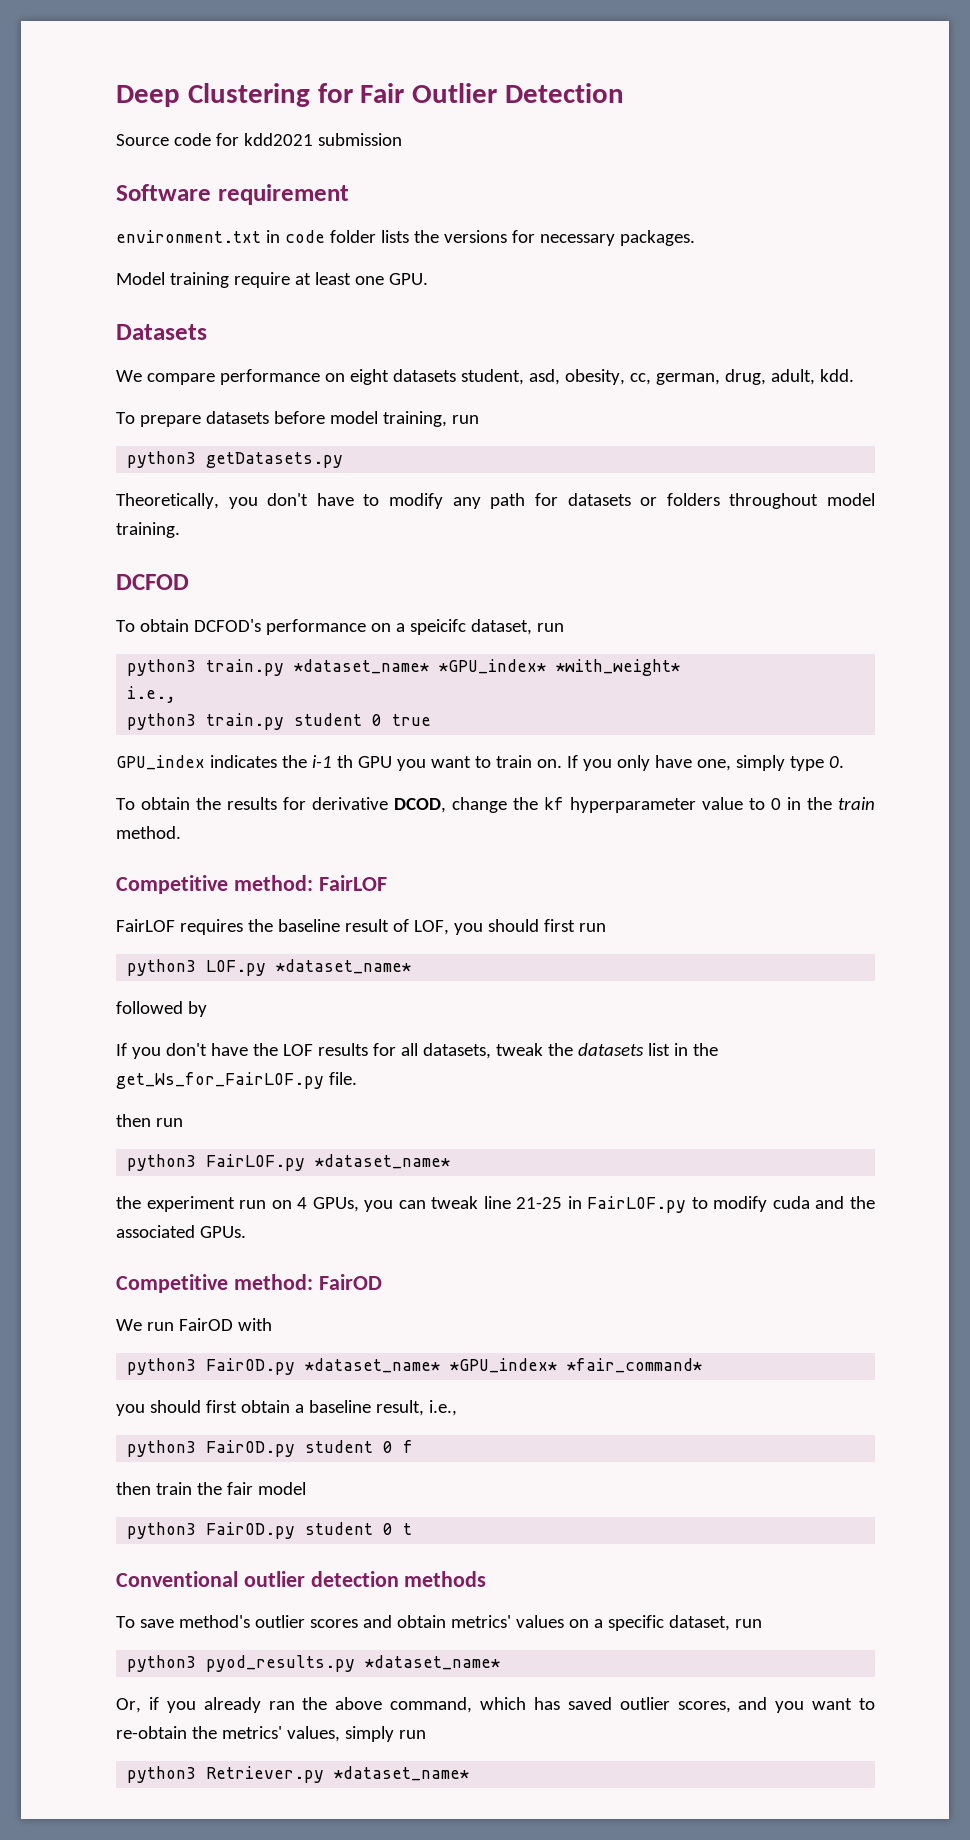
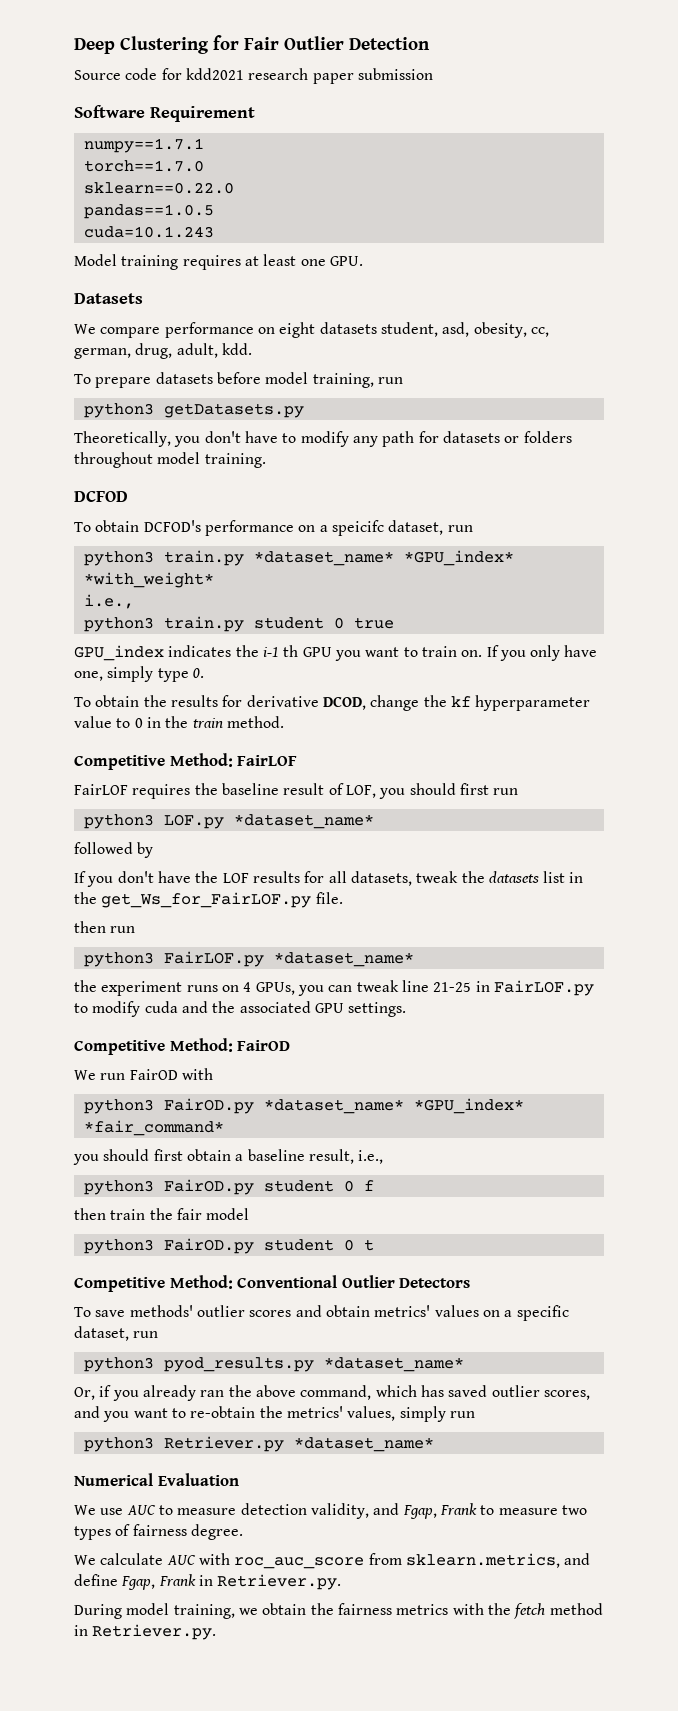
(313, 139) none -> [248,68,354,84] research paper
[217,184,349,205] [116,230,695,246] requirement // environment.txt in code folder lists the versions for necessary packages. -> [150,106,255,122] [83,138,204,153] [83,160,204,172] [83,182,234,194] [83,204,214,219] [83,226,214,238] Requirement // numpy==1.7.1 // torch==1.7.0 // sklearn==0.22.0 // pandas==1.0.5 // cuda=10.1.243
[233,272,290,288] require -> [182,255,241,270] requires
[233,875,313,891] method: -> [169,753,233,767] Method:
[239,1200,267,1209] run -> [186,985,218,992] runs
[199,1226,246,1238] [116,1274,313,1293] GPUs. // Competitive method: -> [314,1002,407,1017] [74,1038,233,1055] GPU settings. // Competitive Method:
[116,1571,487,1587] Conventional outlier detection methods -> [74,1275,471,1292] Competitive Method: Conventional Outlier Detectors
[178,1615,250,1628] method's -> [129,1305,193,1317] methods'
(470, 1773) none -> [74,1473,239,1486] [74,1503,587,1519] [74,1524,243,1540] [74,1553,591,1569] [74,1574,342,1590] [74,1603,603,1619] [74,1624,217,1640] // Numerical Evaluation // We use AUC to measure detection validity, and Fgap, Frank to measure two types of fairness degree. // We calculate AUC with roc_auc_score from sklearn.metrics, and define Fgap, Frank in Retriever.py. // During model training, we obtain the fairness metrics with the fetch method in Retriever.py.

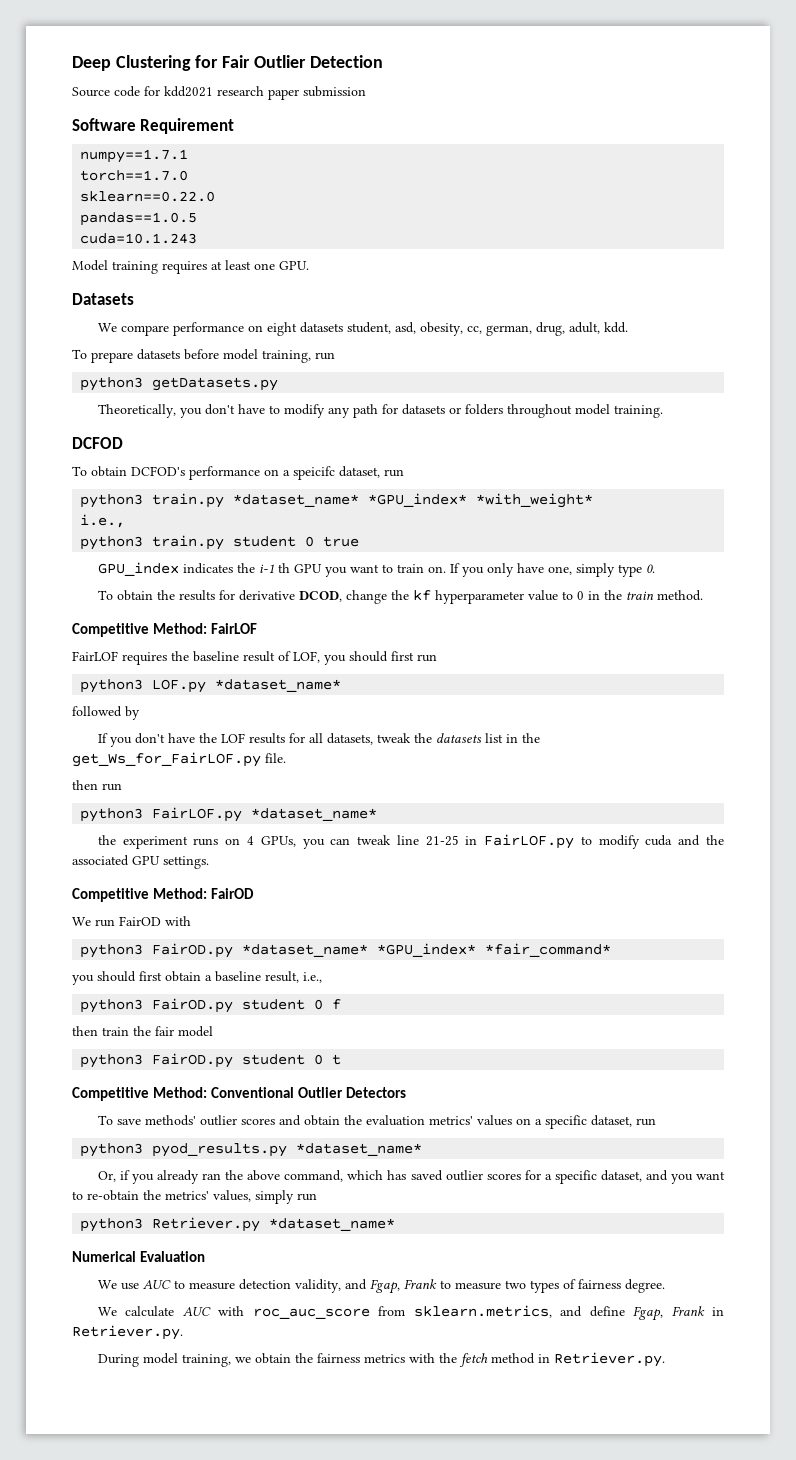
(370, 1311) none -> [343,1115,425,1126] the evaluation
[543,1390,590,1400] scores, -> [486,1170,642,1184] scores for a specific dataset,

